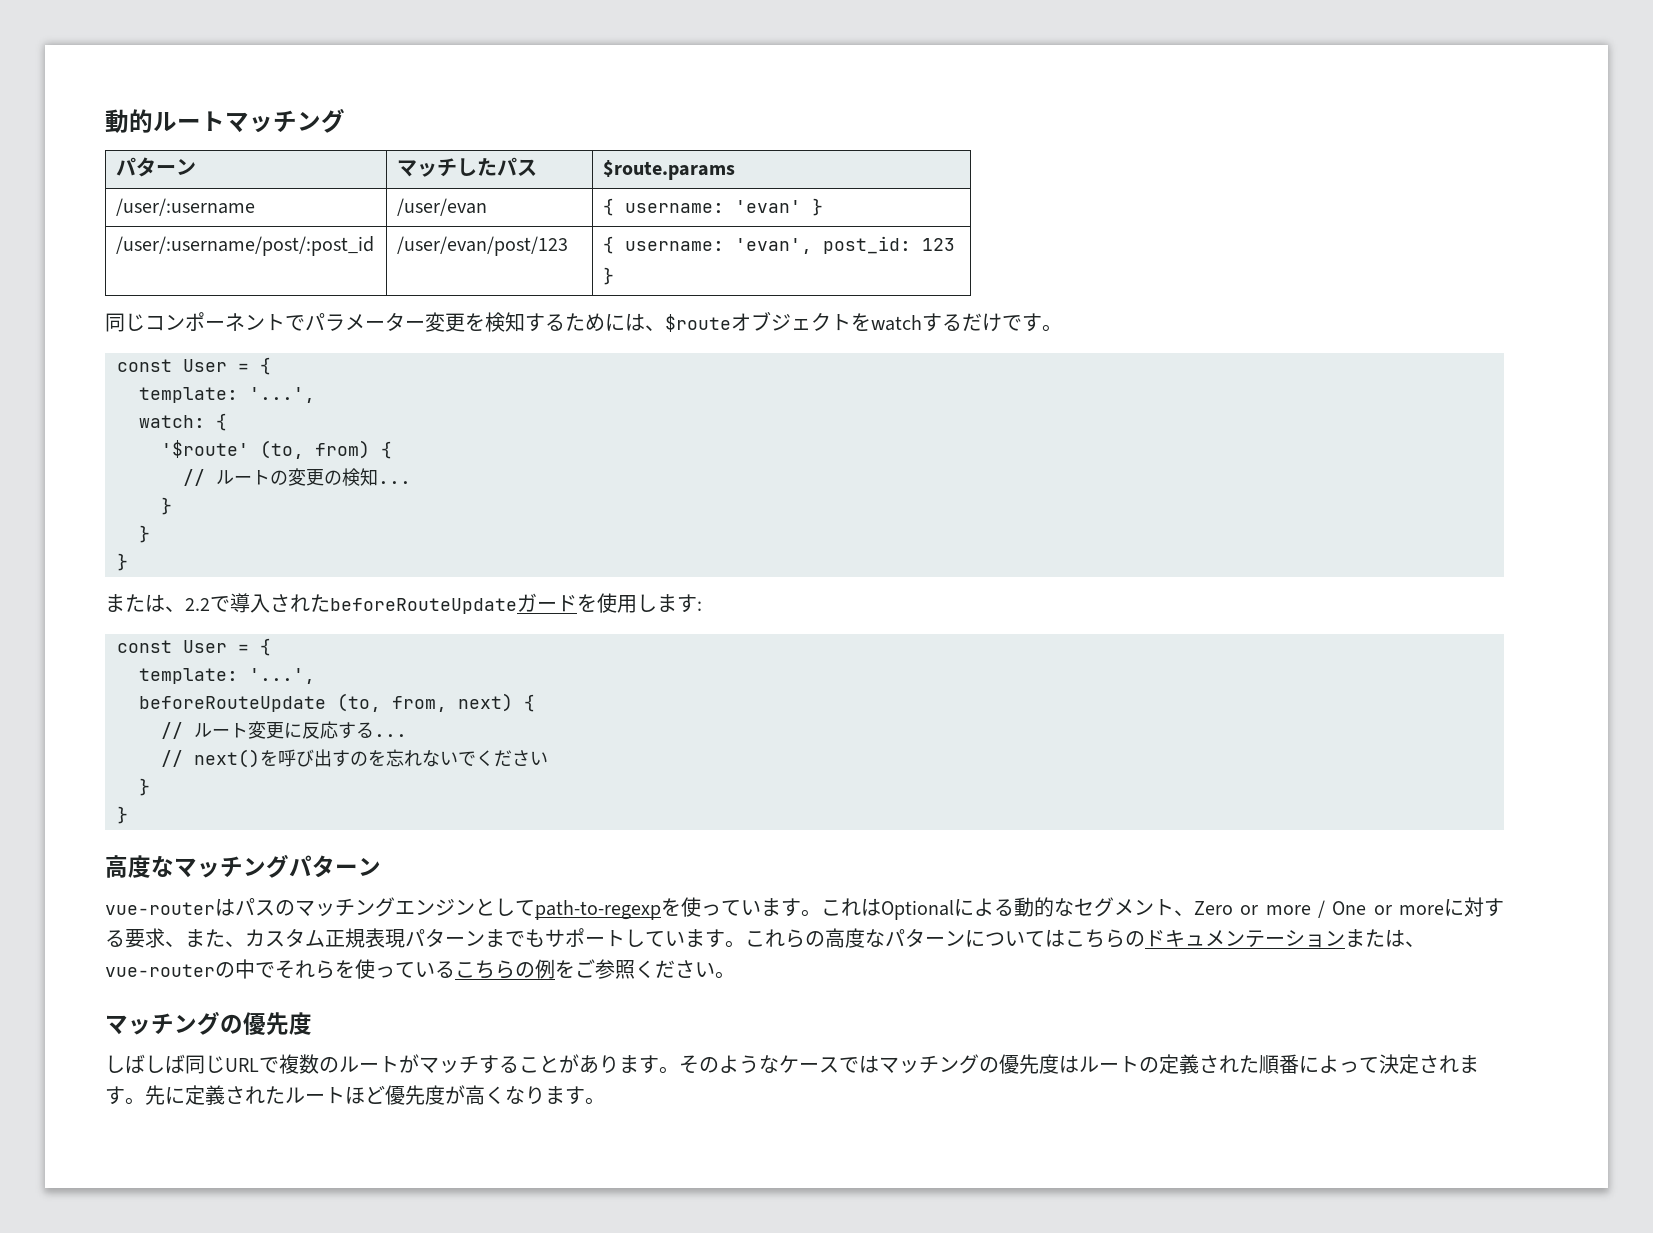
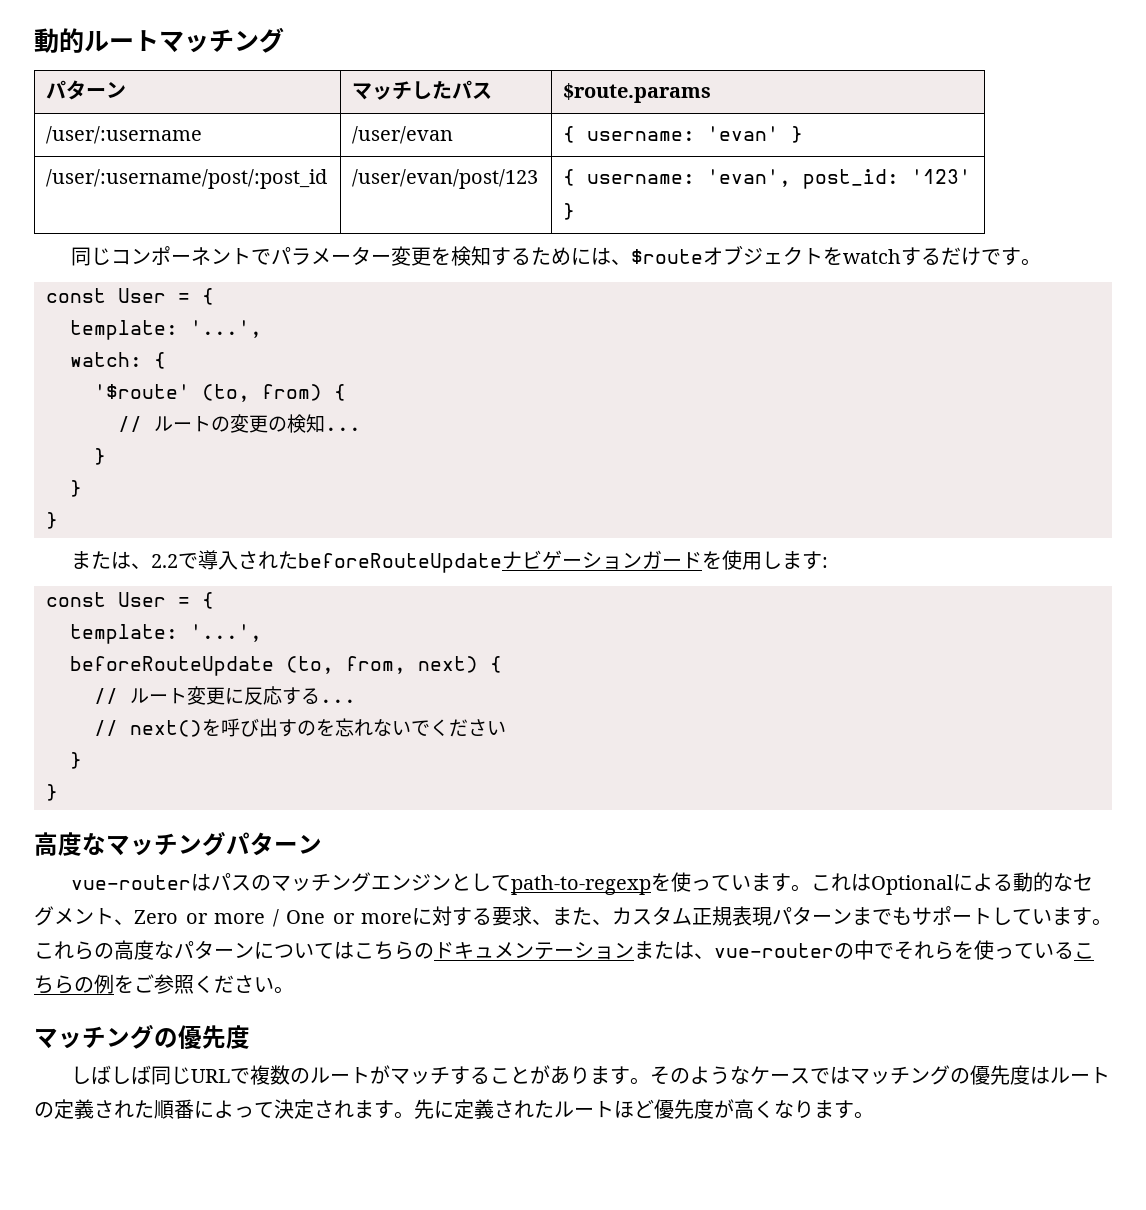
[922,238,956,251] 123 -> [911,169,972,184] '123'
(517, 606) none -> [502,550,643,570] ナビゲーション

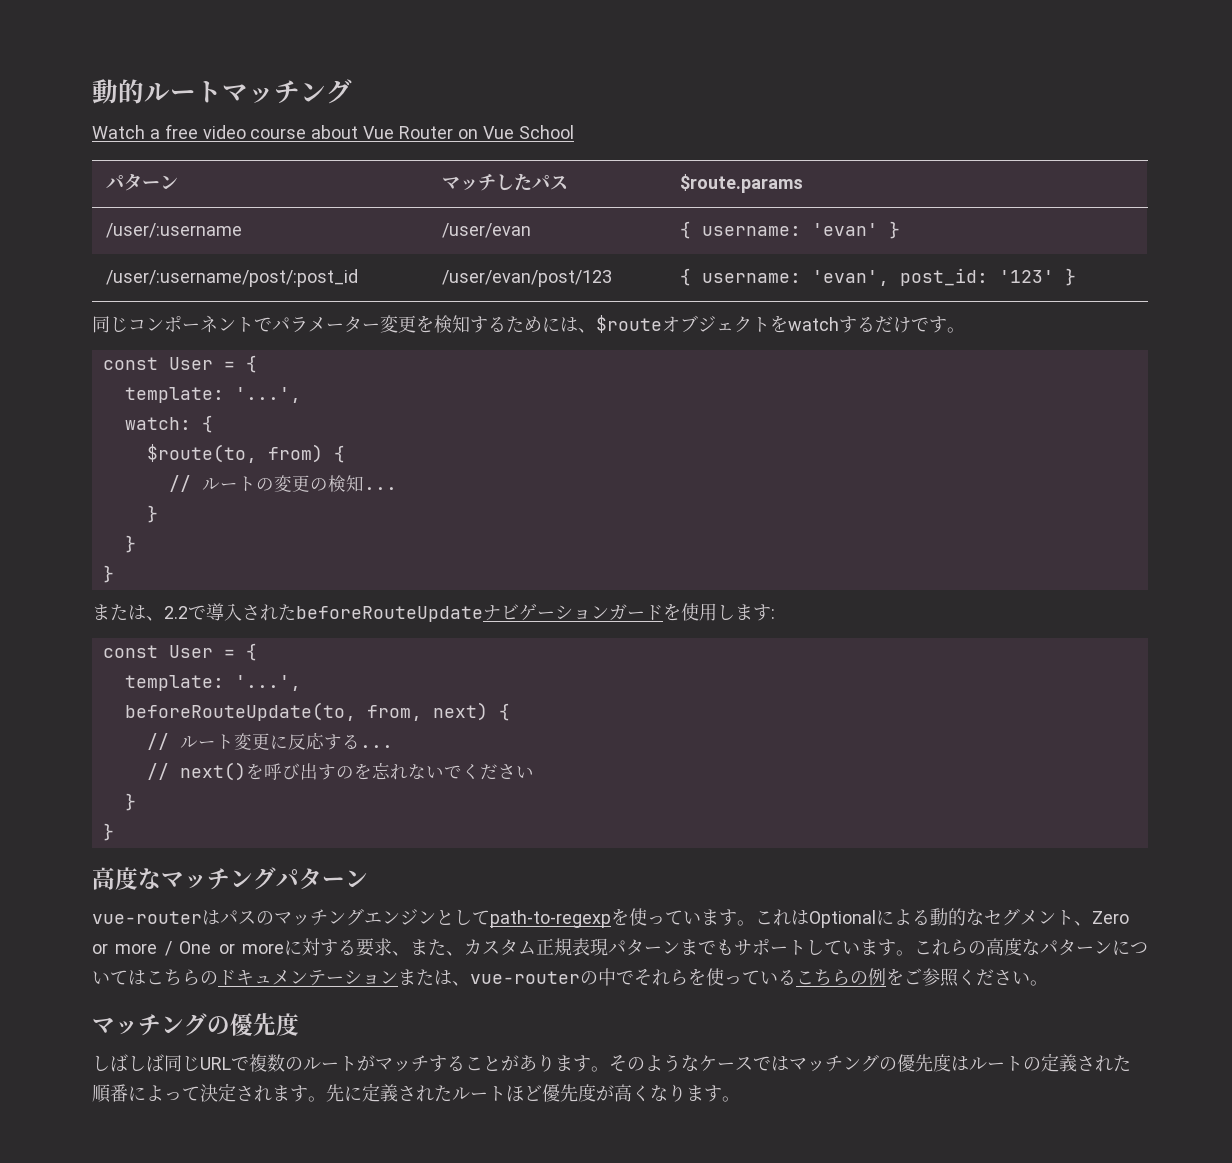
(284, 40) none -> [92,124,574,139] // Watch a free video course about Vue Router on Vue School
[94,384,250,402] '$route' (to, -> [146,444,257,463] $route(to,
[70,656,334,676] beforeRouteUpdate (to, -> [124,702,356,721] beforeRouteUpdate(to,

